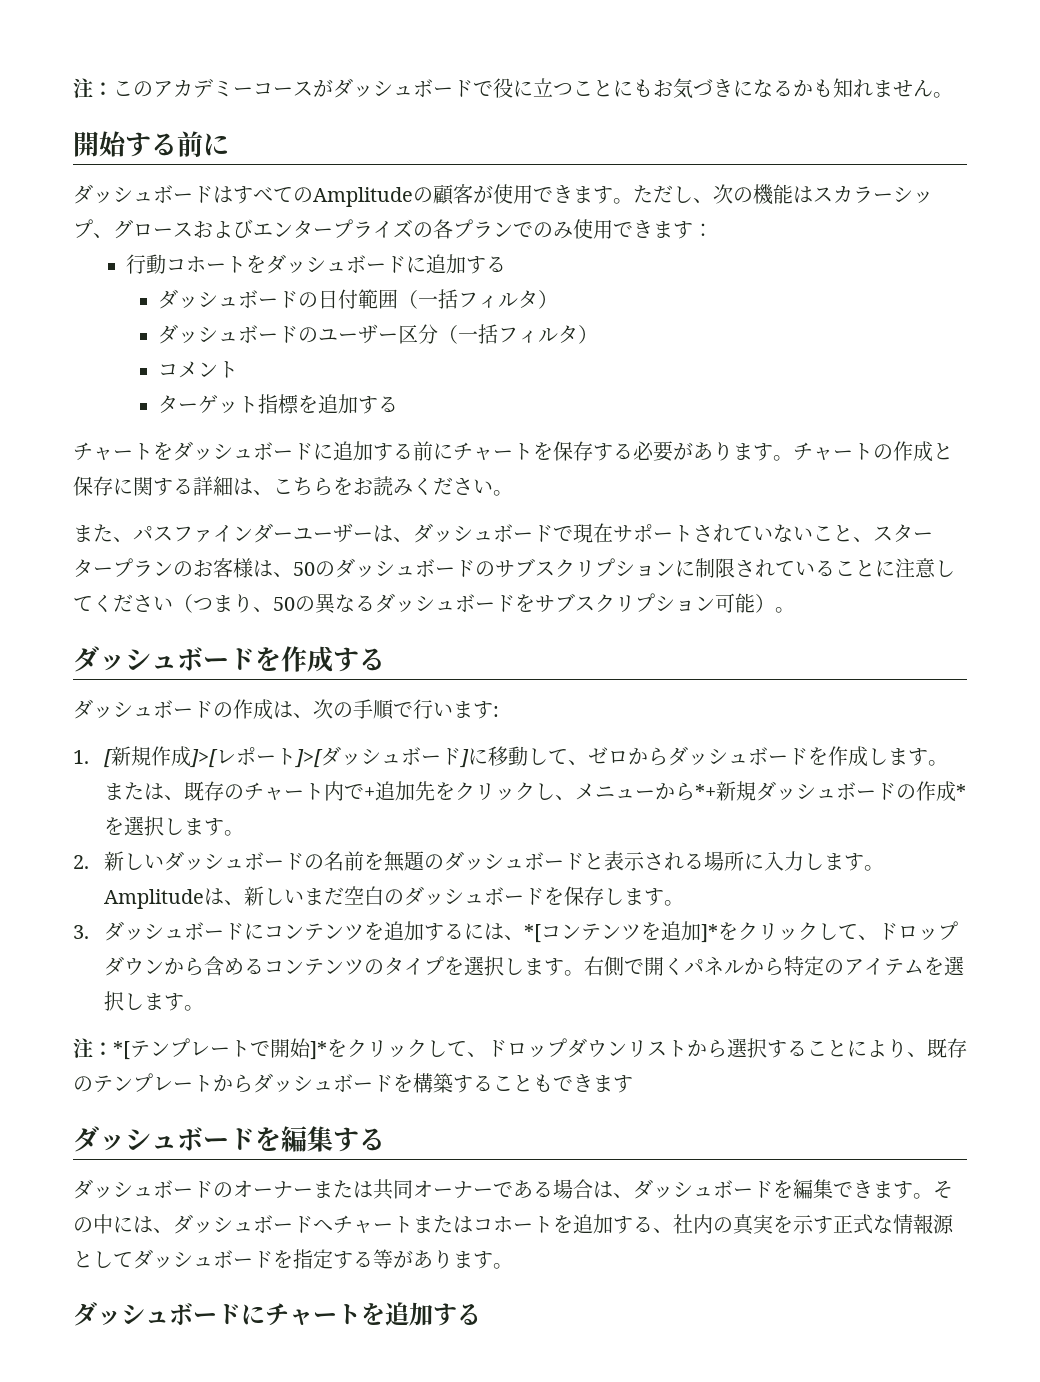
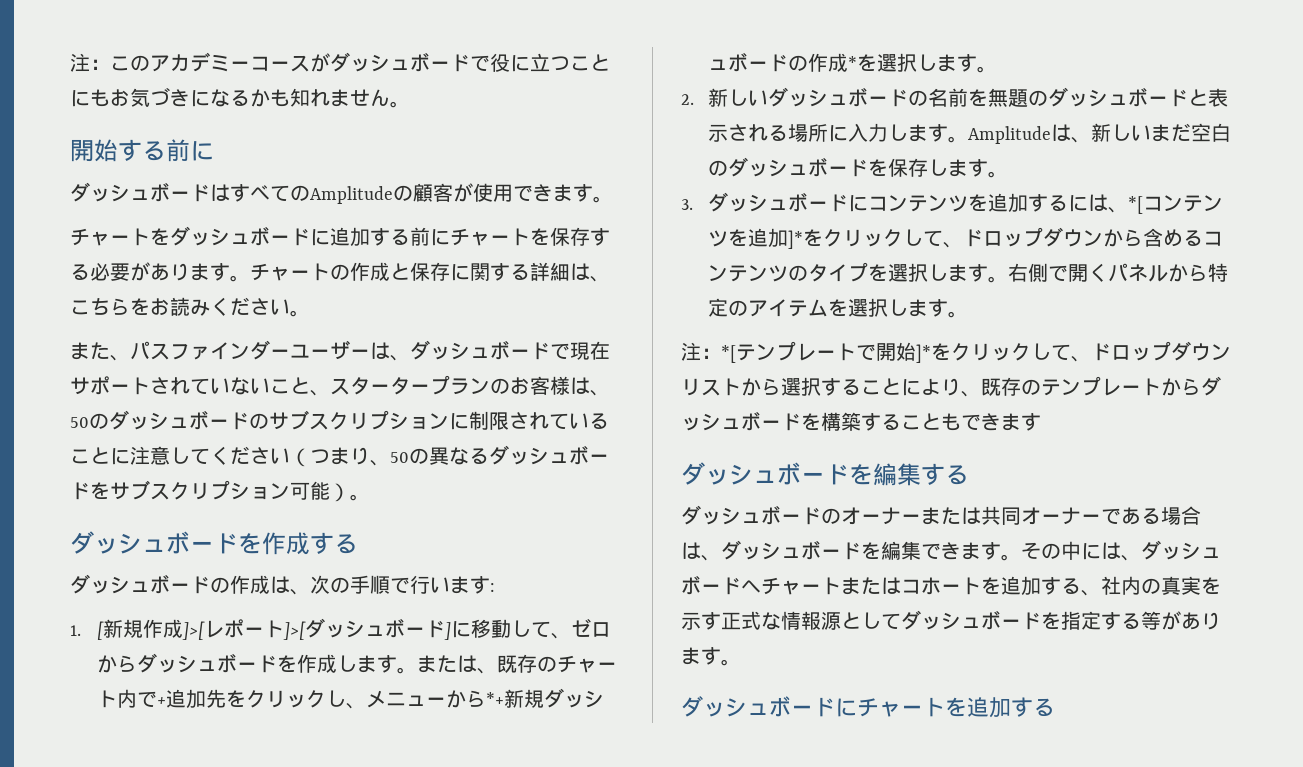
[633,184,933,205] [73,219,713,239] [126,254,507,274] [157,289,558,309] [157,324,598,344] [157,361,238,378] [157,394,398,414] ただし、次の機能はスカラーシップ、グロースおよびエンタープライズの各プランでのみ使用できます： // 行動コホートをダッシュボードに追加する // ダッシュボードの日付範囲（一括フィルタ） // ダッシュボードのユーザー区分（一括フィルタ） // コメント // ターゲット指標を追加する -> (613, 199) none

